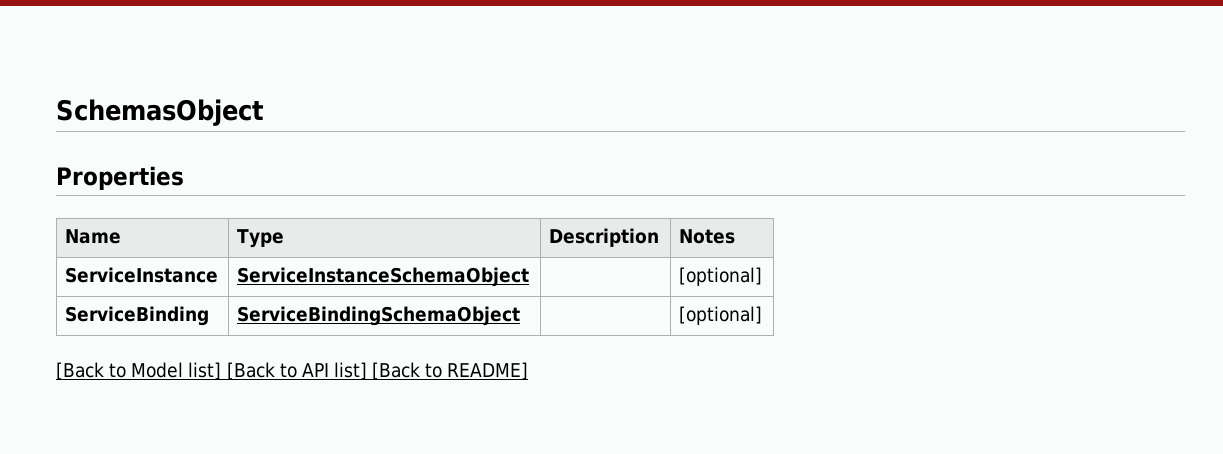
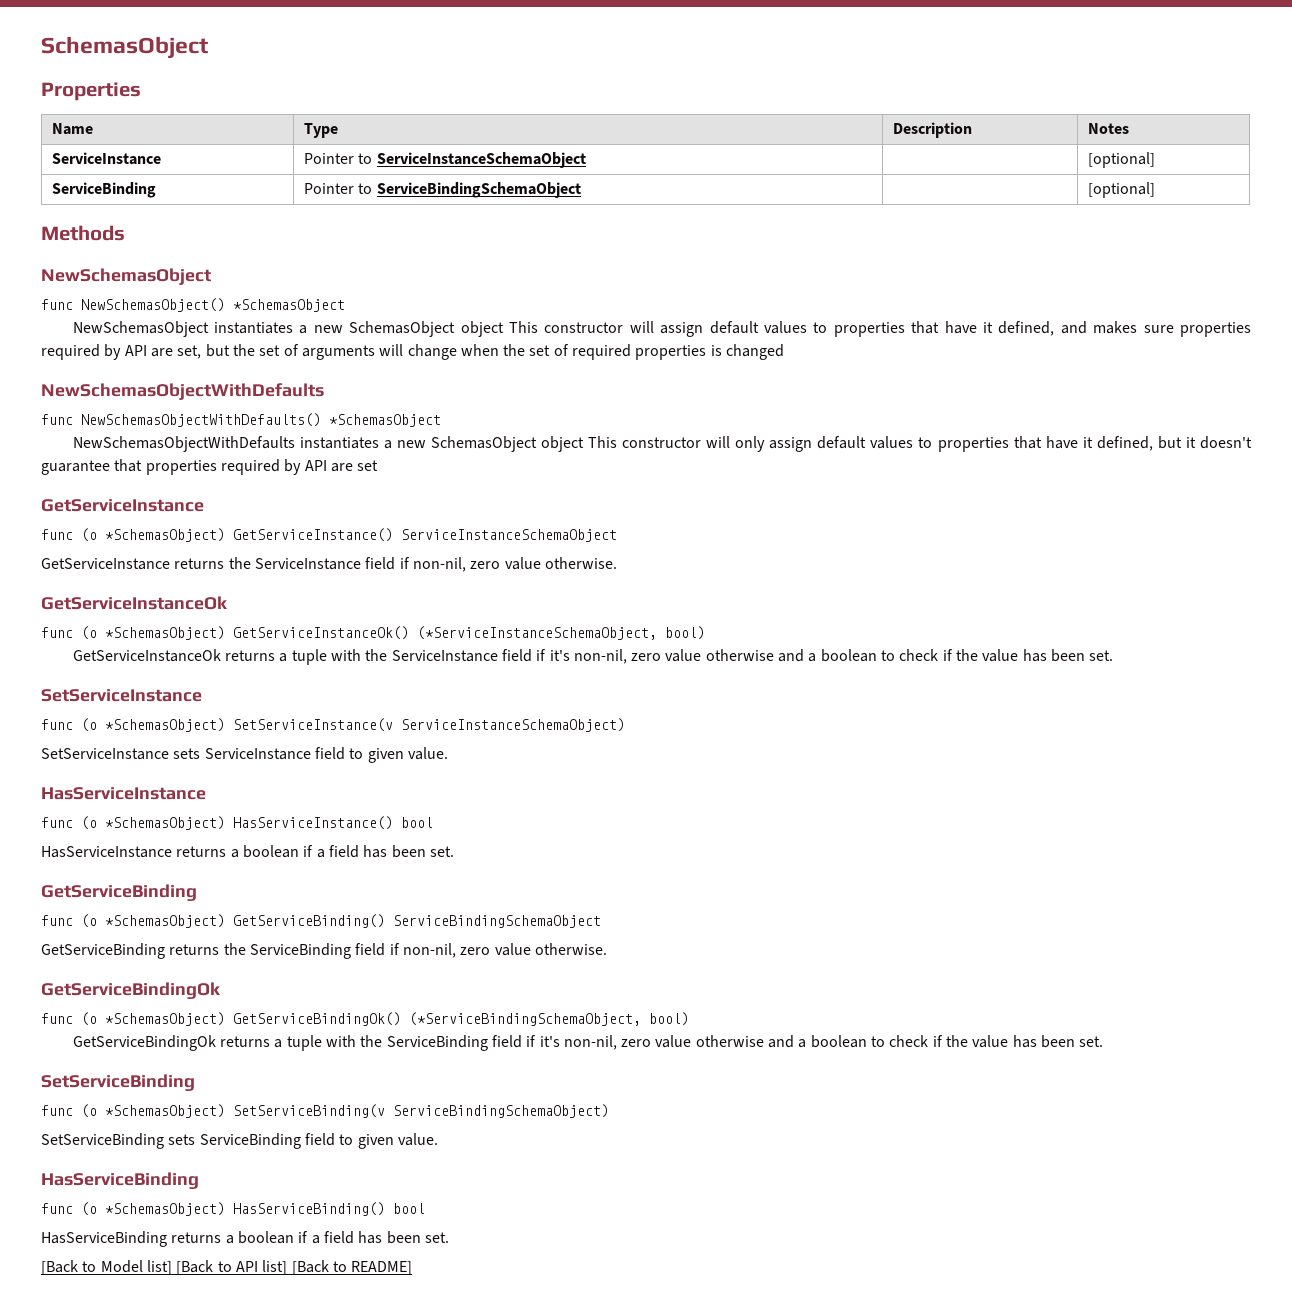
(219, 275) none -> [304,153,373,164] Pointer to
(210, 316) none -> [304,183,373,194] Pointer to
(763, 315) none -> [41,225,125,241] [41,268,211,285] [41,298,345,312] [72,321,1251,337] [41,344,785,360] [41,383,324,400] [41,413,441,427] [72,436,1252,452] [41,459,379,475] [41,499,204,512] [41,528,617,542] [41,557,617,572] [41,596,227,610] [41,626,705,640] [72,649,1114,665] [41,689,202,702] [41,718,625,732] [41,747,448,763] [41,787,206,800] [41,816,433,830] [41,845,454,858] [41,884,197,901] [41,914,601,928] [41,943,607,959] [41,982,220,999] [41,1012,689,1026] [72,1035,1104,1051] [41,1074,195,1091] [41,1104,609,1118] [41,1133,438,1149] [41,1172,199,1189] [41,1202,425,1216] [41,1231,449,1247] // Methods // NewSchemasObject // func NewSchemasObject() *SchemasObject // NewSchemasObject instantiates a new SchemasObject object This constructor will assign default values to properties that have it defined, and makes sure properties required by API are set, but the set of arguments will change when the set of required properties is changed // NewSchemasObjectWithDefaults // func NewSchemasObjectWithDefaults() *SchemasObject // NewSchemasObjectWithDefaults instantiates a new SchemasObject object This constructor will only assign default values to properties that have it defined, but it doesn't guarantee that properties required by API are set // GetServiceInstance // func (o *SchemasObject) GetServiceInstance() ServiceInstanceSchemaObject // GetServiceInstance returns the ServiceInstance field if non-nil, zero value otherwise. // GetServiceInstanceOk // func (o *SchemasObject) GetServiceInstanceOk() (*ServiceInstanceSchemaObject, bool) // GetServiceInstanceOk returns a tuple with the ServiceInstance field if it's non-nil, zero value otherwise and a boolean to check if the value has been set. // SetServiceInstance // func (o *SchemasObject) SetServiceInstance(v ServiceInstanceSchemaObject) // SetServiceInstance sets ServiceInstance field to given value. // HasServiceInstance // func (o *SchemasObject) HasServiceInstance() bool // HasServiceInstance returns a boolean if a field has been set. // GetServiceBinding // func (o *SchemasObject) GetServiceBinding() ServiceBindingSchemaObject // GetServiceBinding returns the ServiceBinding field if non-nil, zero value otherwise. // GetServiceBindingOk // func (o *SchemasObject) GetServiceBindingOk() (*ServiceBindingSchemaObject, bool) // GetServiceBindingOk returns a tuple with the ServiceBinding field if it's non-nil, zero value otherwise and a boolean to check if the value has been set. // SetServiceBinding // func (o *SchemasObject) SetServiceBinding(v ServiceBindingSchemaObject) // SetServiceBinding sets ServiceBinding field to given value. // HasServiceBinding // func (o *SchemasObject) HasServiceBinding() bool // HasServiceBinding returns a boolean if a field has been set.

